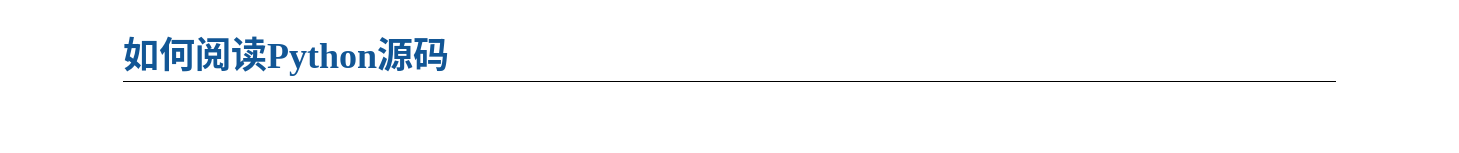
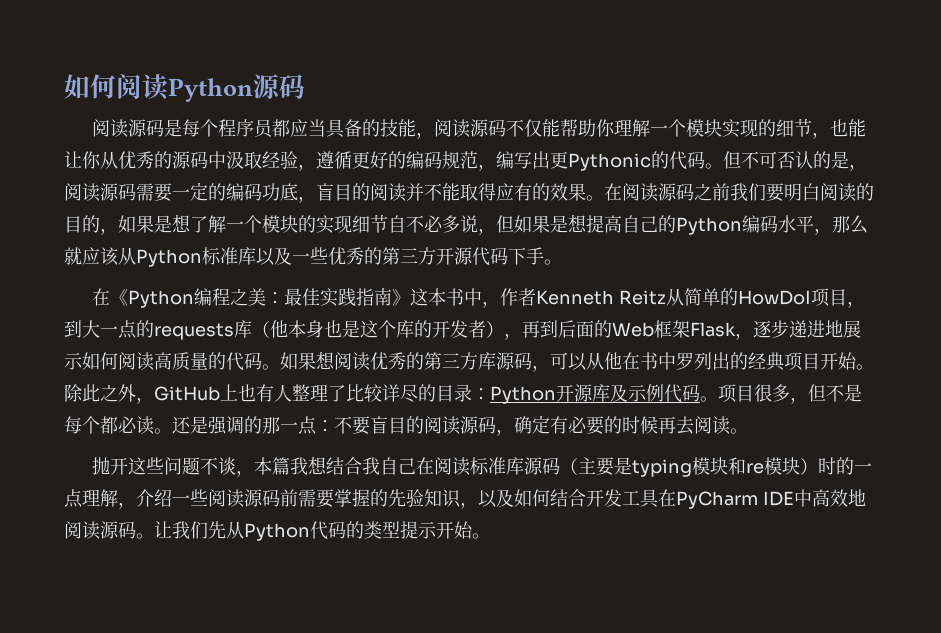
(449, 55) none -> [92,119,867,139] [64,151,867,171] [64,182,874,203] [64,214,868,235] [64,247,562,267] [92,287,866,308] [64,320,861,340] [64,351,874,372] [64,384,862,404] [64,415,748,436] [92,456,873,477] [64,489,866,509] [64,521,490,541] // 阅读源码是每个程序员都应当具备的技能，阅读源码不仅能帮助你理解一个模块实现的细节，也能让你从优秀的源码中汲取经验，遵循更好的编码规范，编写出更Pythonic的代码。但不可否认的是，阅读源码需要一定的编码功底，盲目的阅读并不能取得应有的效果。在阅读源码之前我们要明白阅读的目的，如果是想了解一个模块的实现细节自不必多说，但如果是想提高自己的Python编码水平，那么就应该从Python标准库以及一些优秀的第三方开源代码下手。 // 在《Python编程之美：最佳实践指南》这本书中，作者Kenneth Reitz从简单的HowDoI项目，到大一点的requests库（他本身也是这个库的开发者），再到后面的Web框架Flask，逐步递进地展示如何阅读高质量的代码。如果想阅读优秀的第三方库源码，可以从他在书中罗列出的经典项目开始。除此之外，GitHub上也有人整理了比较详尽的目录：Python开源库及示例代码。项目很多，但不是每个都必读。还是强调的那一点：不要盲目的阅读源码，确定有必要的时候再去阅读。 // 抛开这些问题不谈，本篇我想结合我自己在阅读标准库源码（主要是typing模块和re模块）时的一点理解，介绍一些阅读源码前需要掌握的先验知识，以及如何结合开发工具在PyCharm IDE中高效地阅读源码。让我们先从Python代码的类型提示开始。

